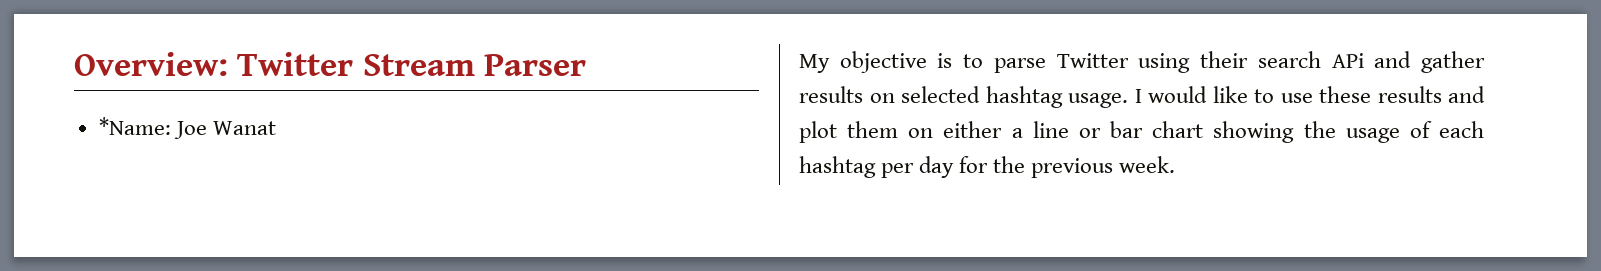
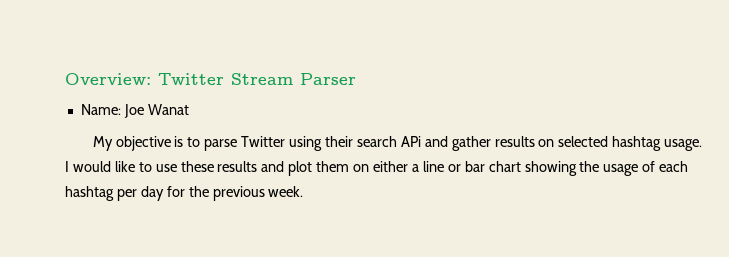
[98,117,171,135] *Name: -> [80,104,121,115] Name:

